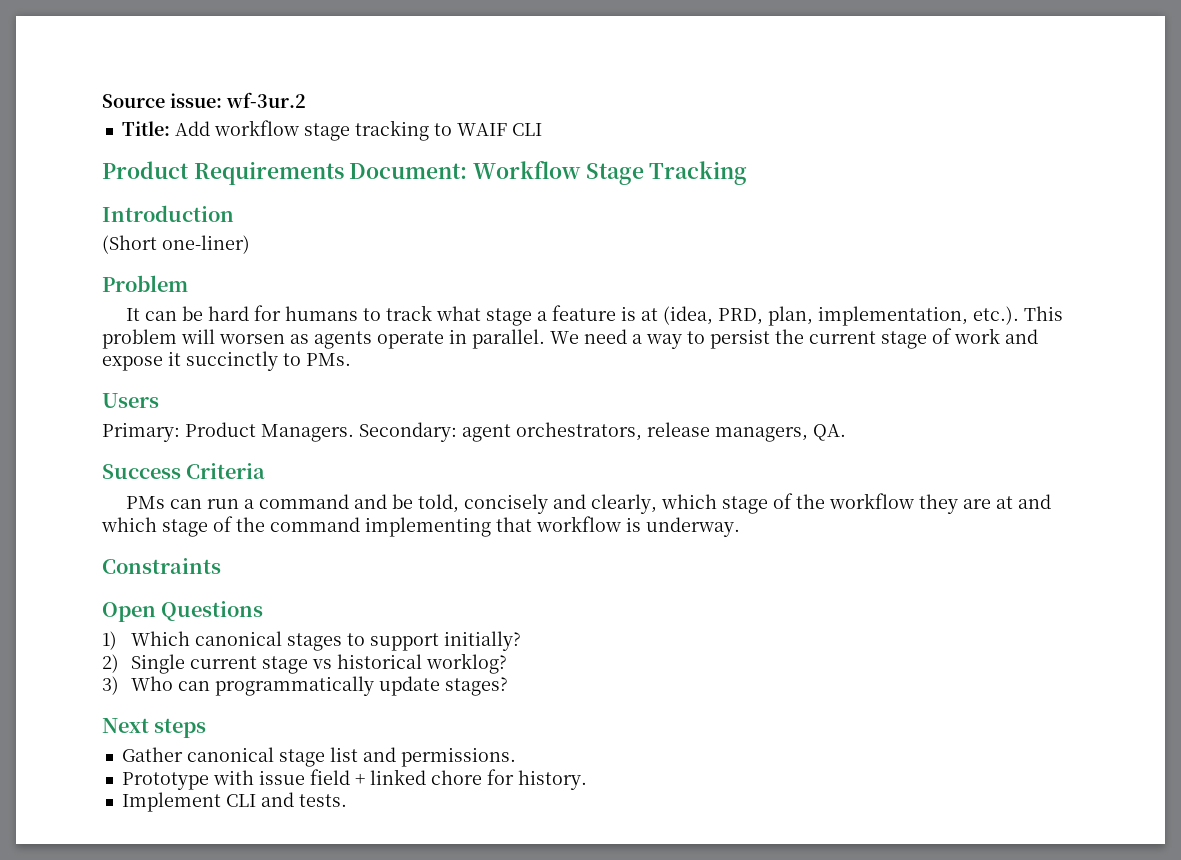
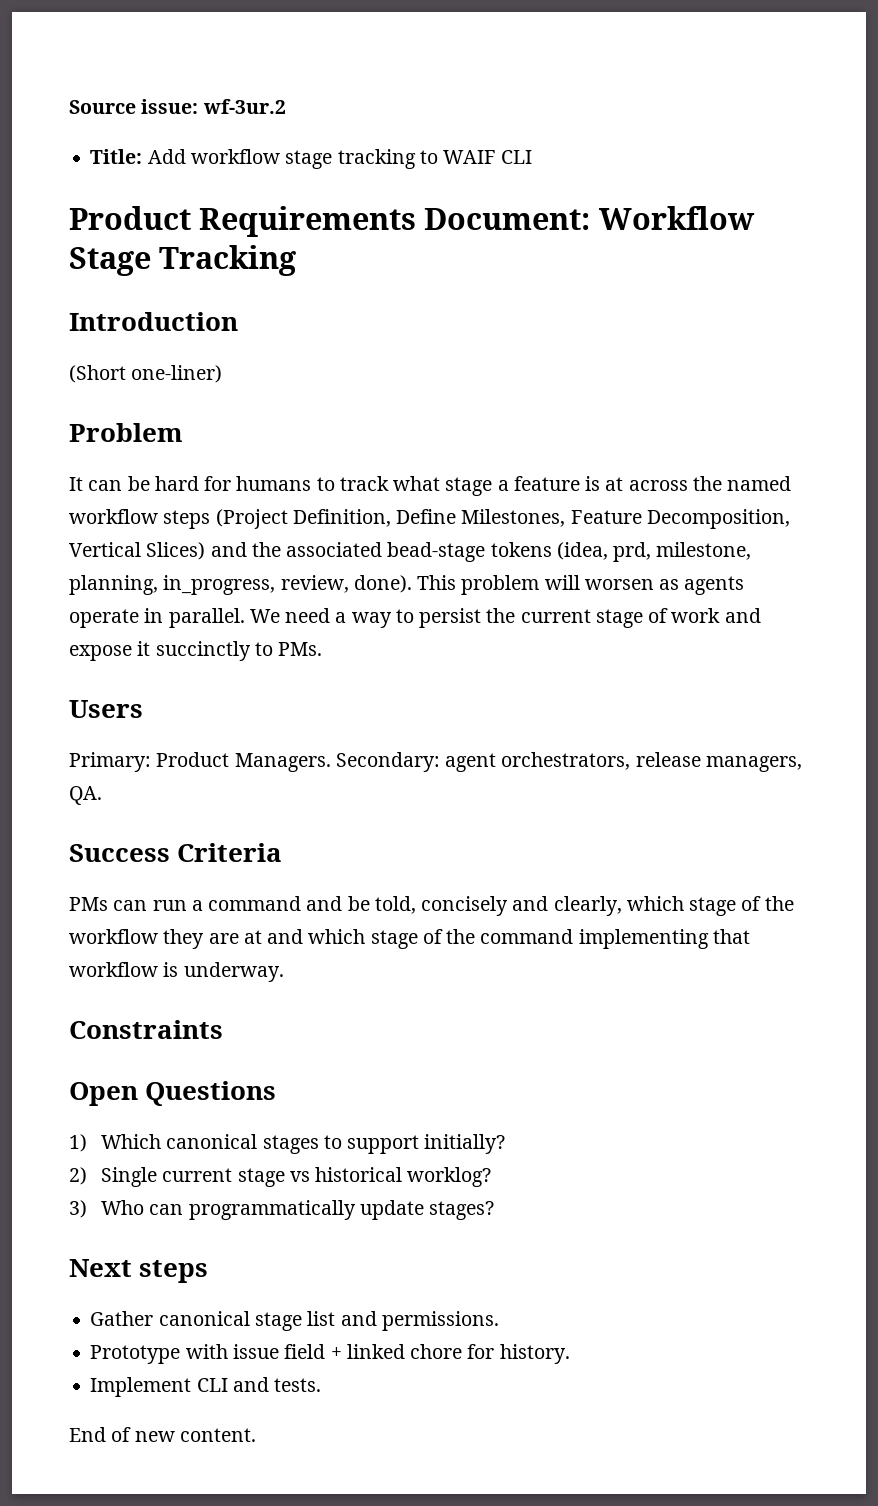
[662,306,1019,326] (idea, PRD, plan, implementation, etc.). -> [628,476,792,491] [69,509,790,529] [69,542,752,562] [69,575,412,595] across the named workflow steps (Project Definition, Define Milestones, Feature Decomposition, Vertical Slices) and the associated bead-stage tokens (idea, prd, milestone, planning, in_progress, review, done).
(347, 800) none -> [69,1427,256,1442] // End of new content.

